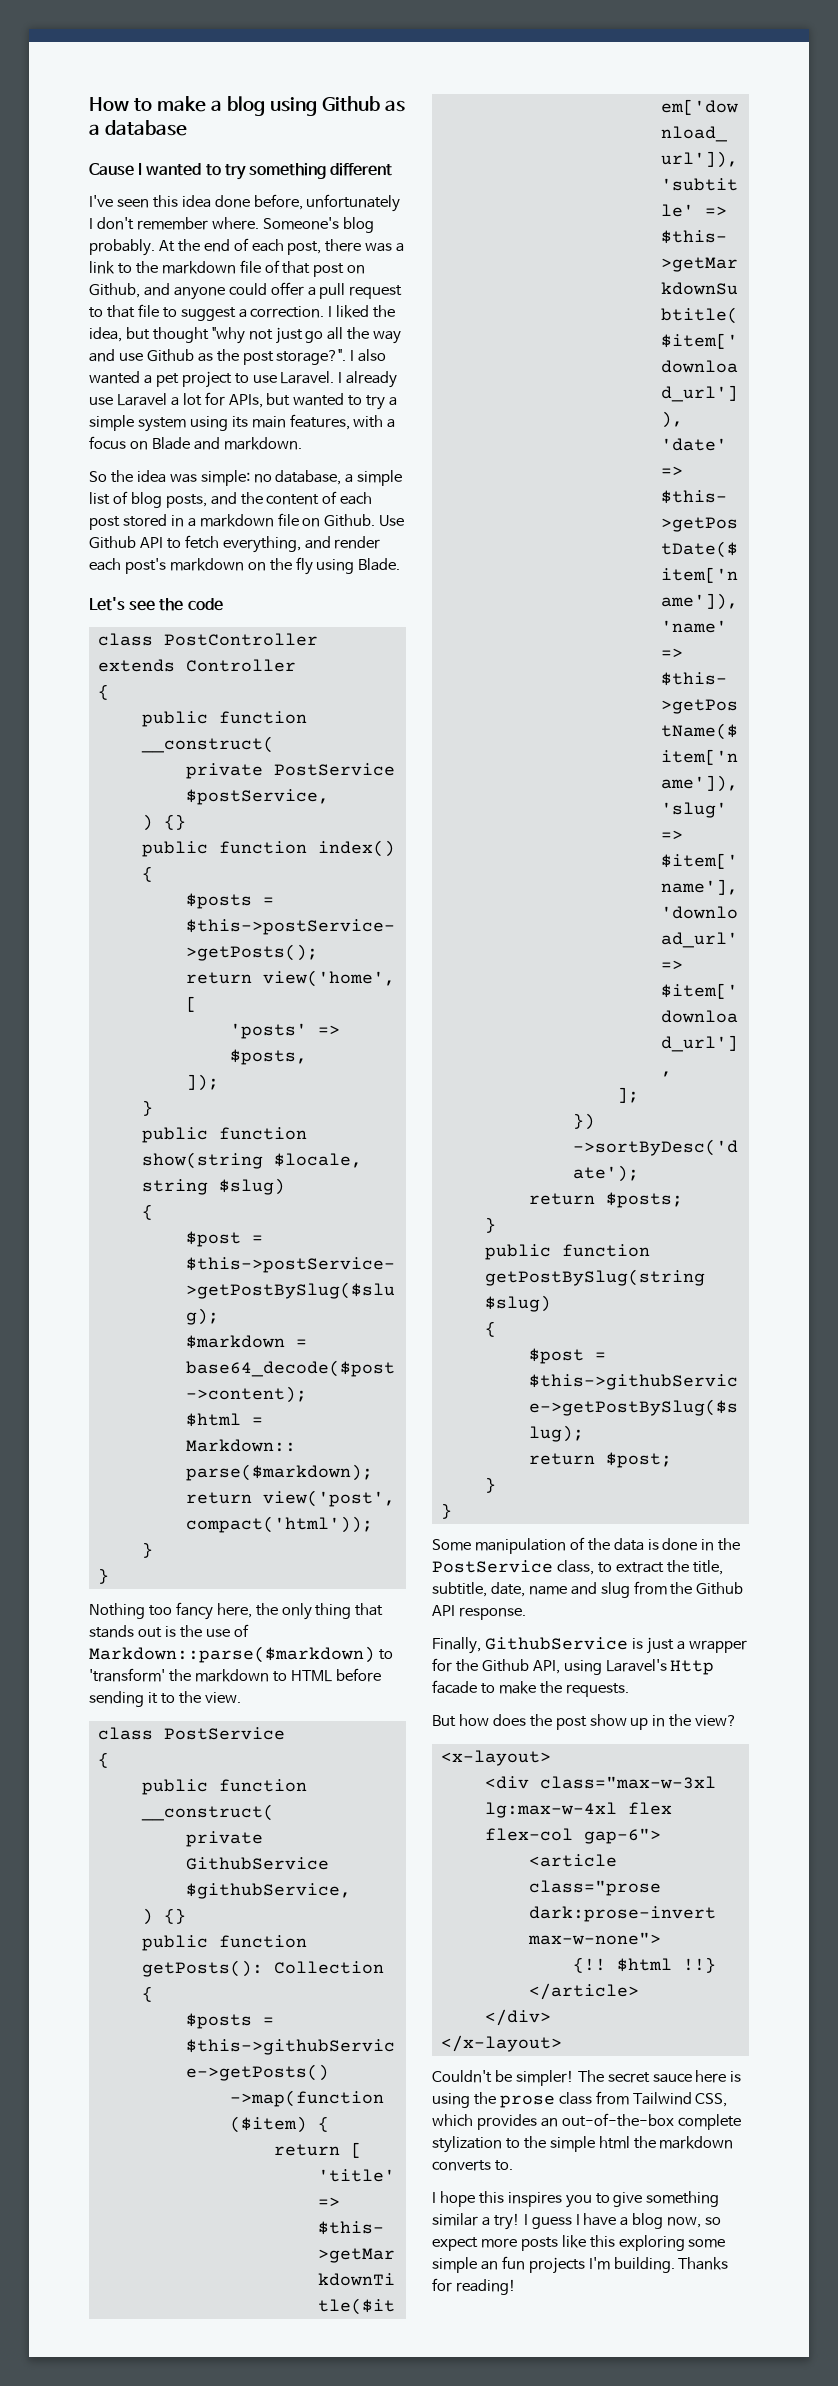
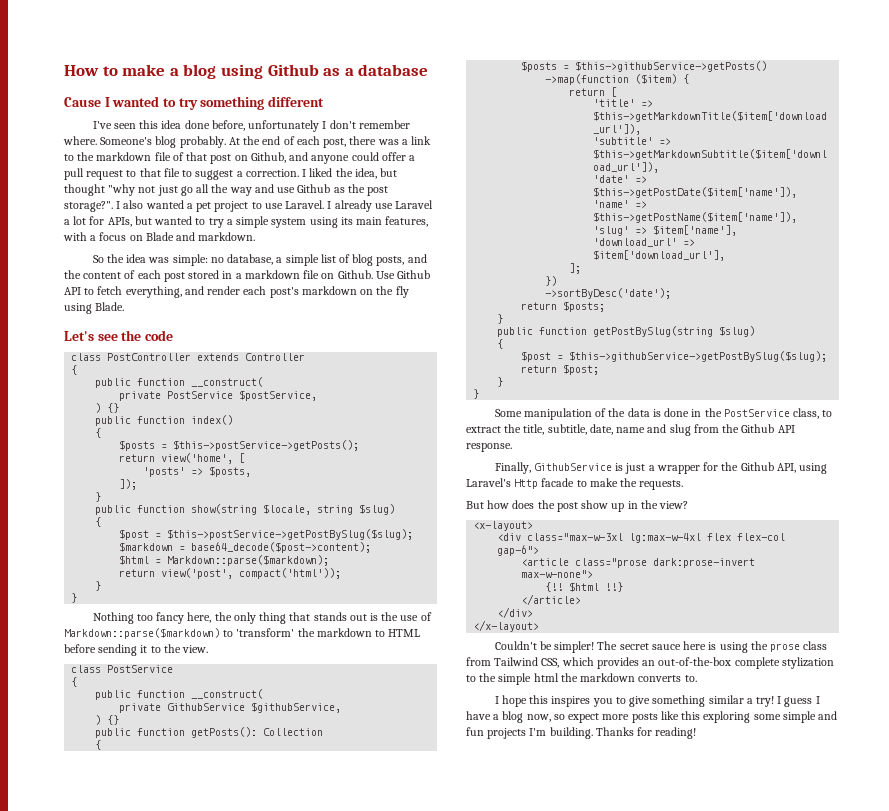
[480,2261,498,2270] an -> [818,711,838,720] and

